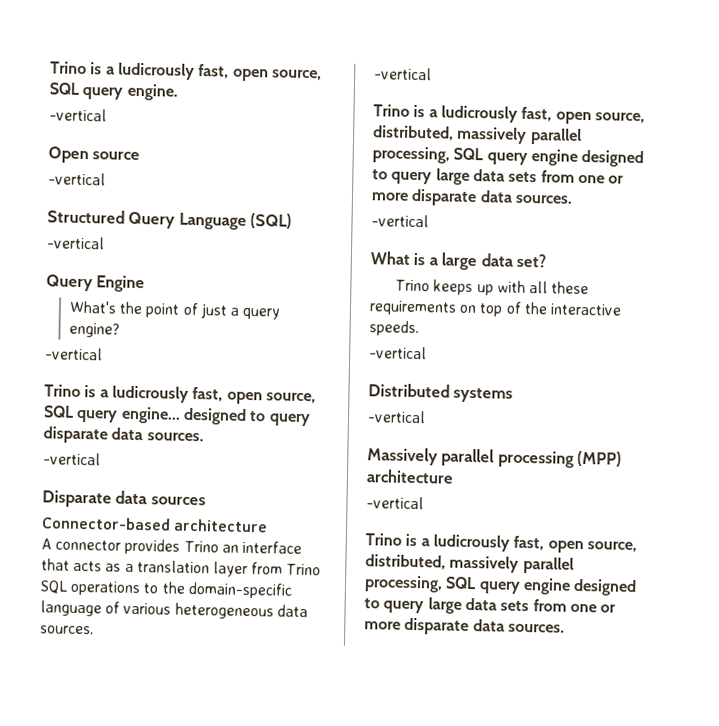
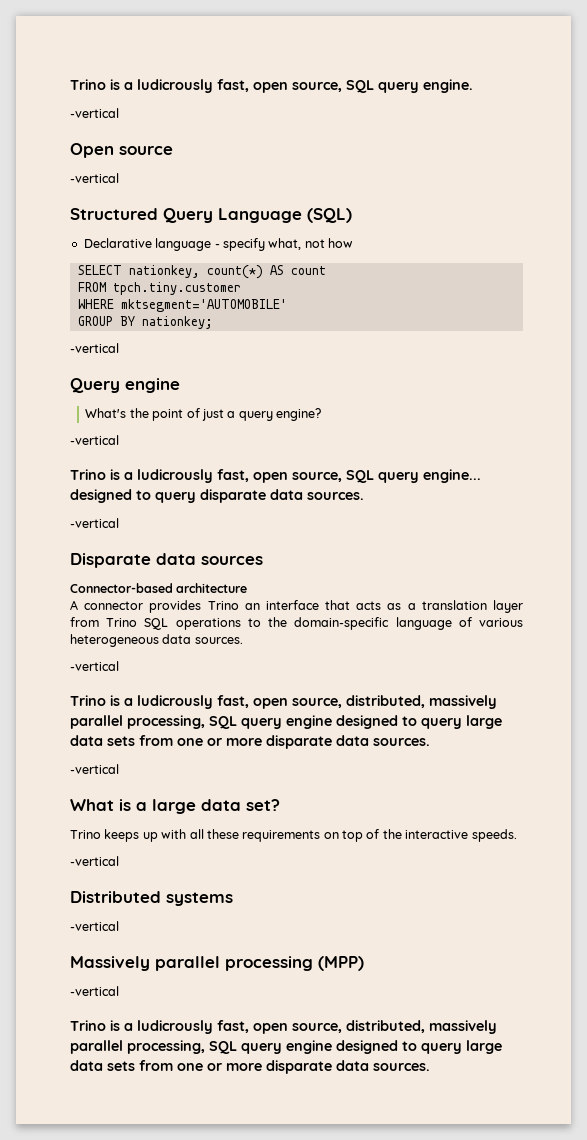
(293, 221) none -> [83,238,353,251] [77,265,326,279] [77,282,241,295] [77,299,287,312] [77,316,213,329] // Declarative language - specify what, not how // SELECT nationkey, count(*) AS count // FROM tpch.tiny.customer // WHERE mktsegment='AUTOMOBILE' // GROUP BY nationkey;
[96,275,146,293] Engine -> [125,378,180,393] engine
[366,469,454,484] architecture -> (364, 963) none

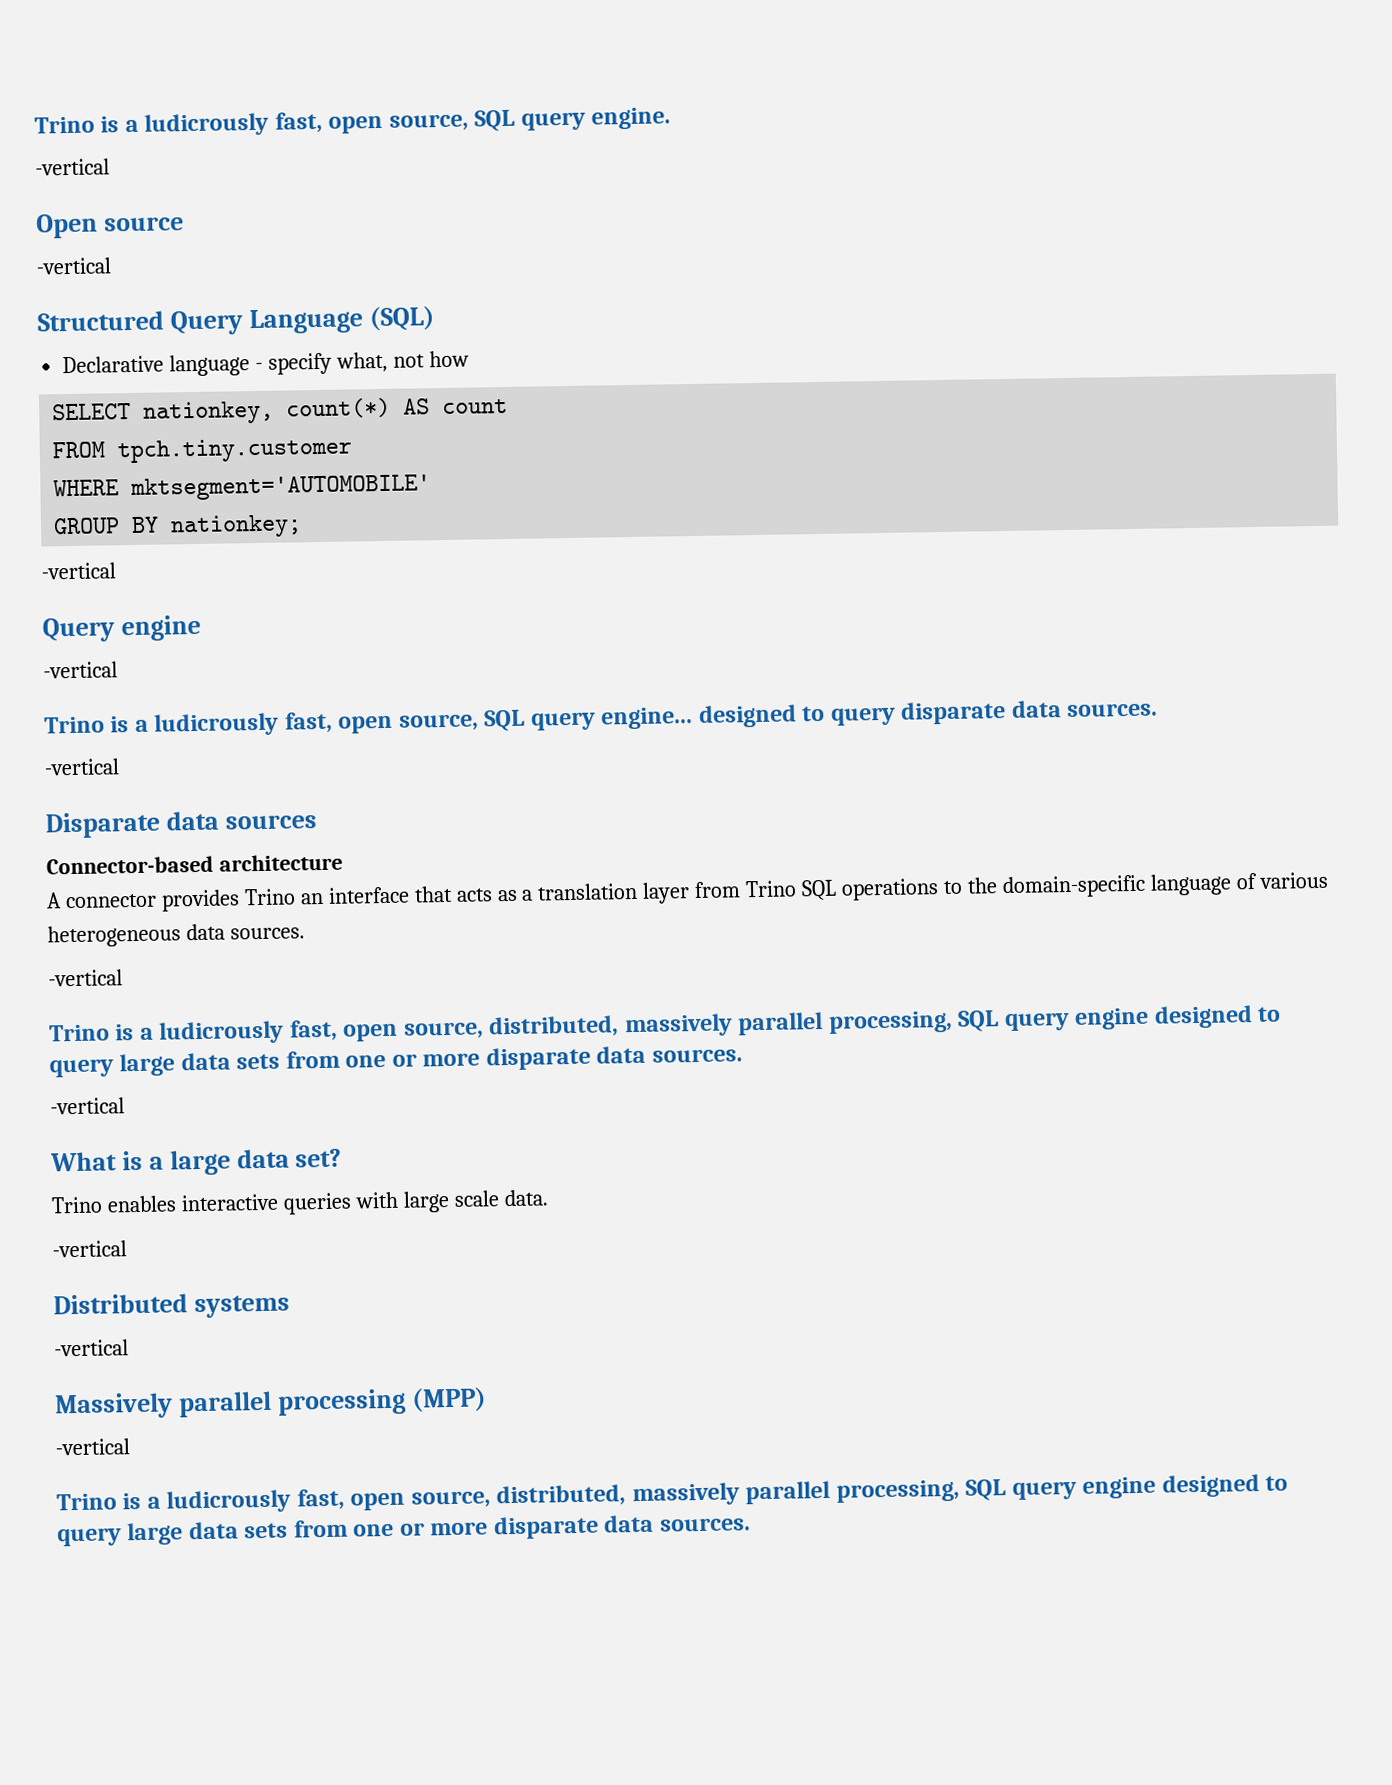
[85,408,322,421] // What's the point of just a query engine? -> (201, 628) none
[104,829,517,842] keeps up with all these requirements on top of the interactive speeds. -> [106,1189,549,1215] enables interactive queries with large scale data.

